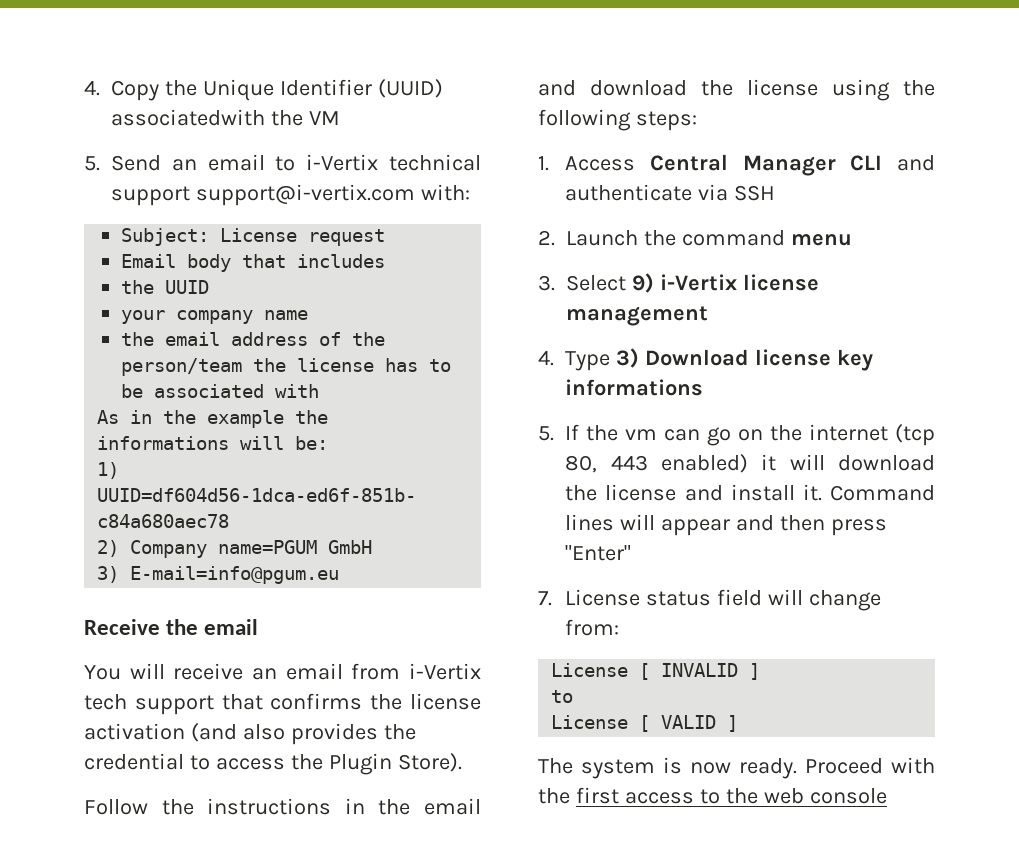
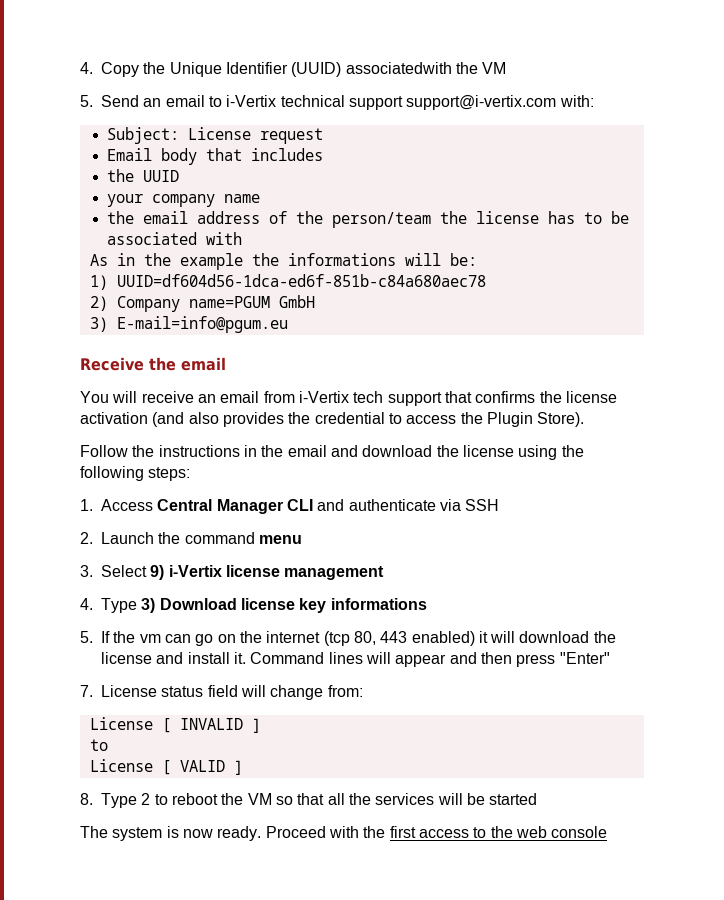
(739, 723) none -> [80,793,538,808] // 8. Type 2 to reboot the VM so that all the services will be started

